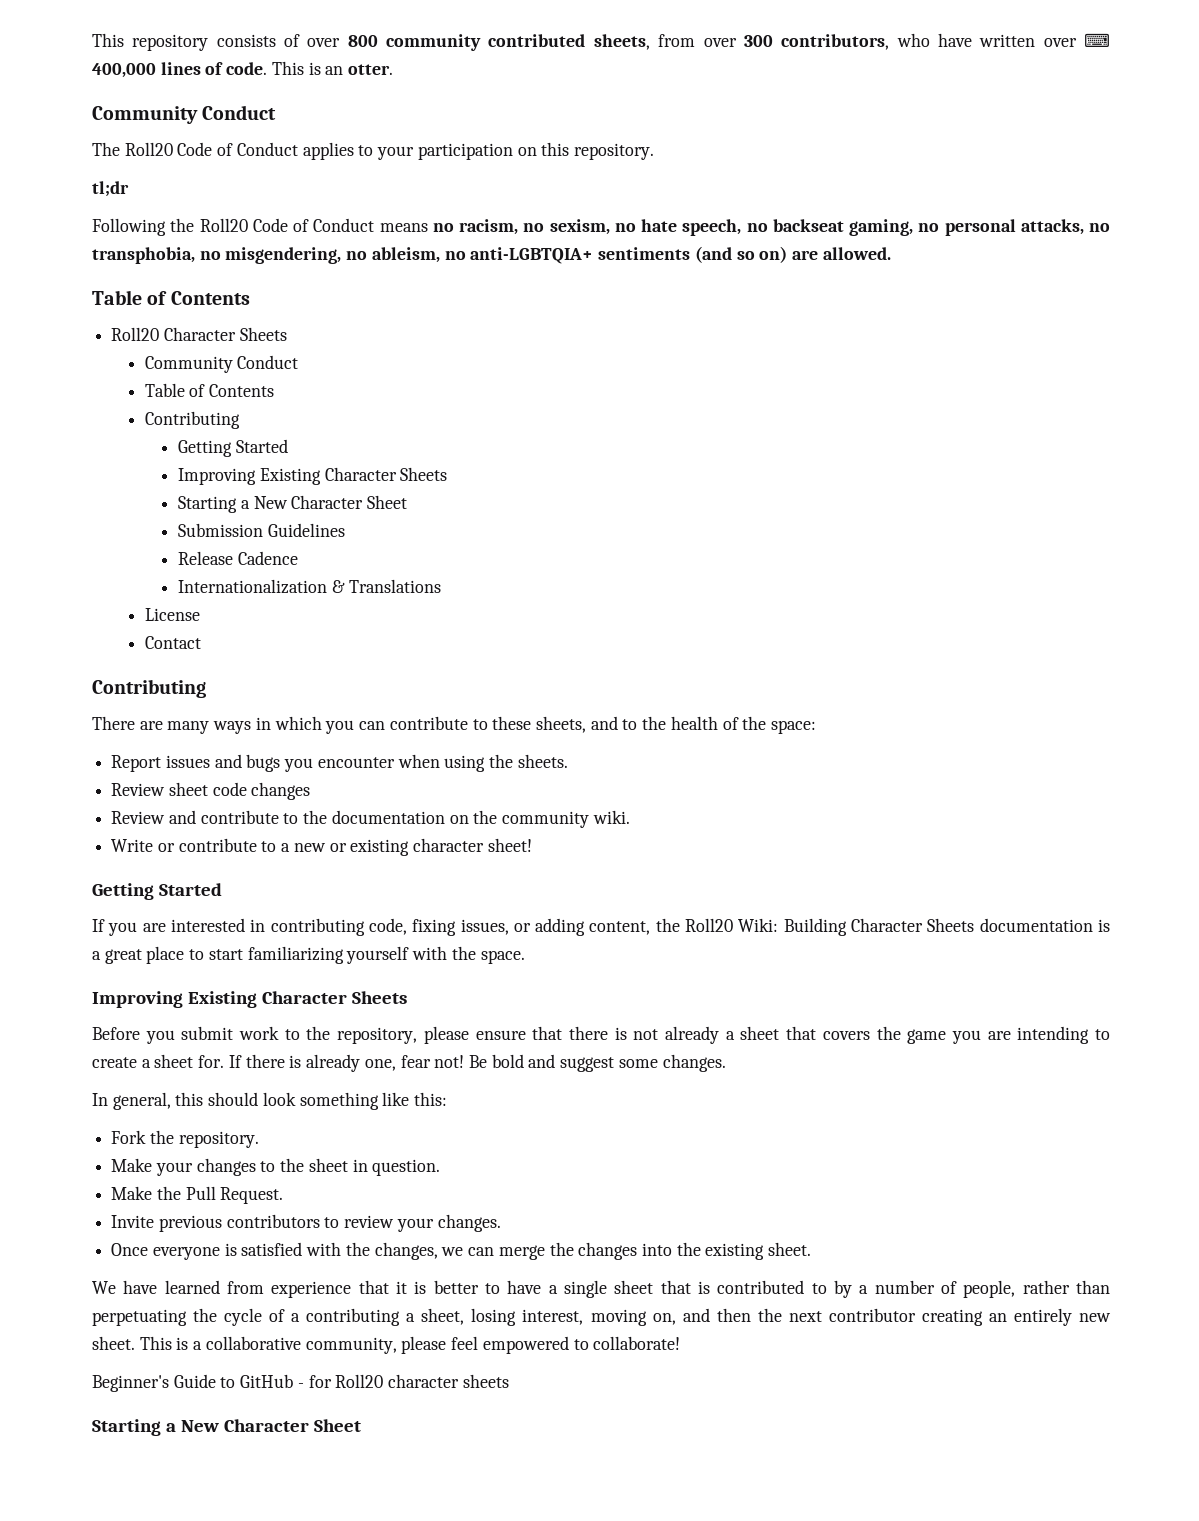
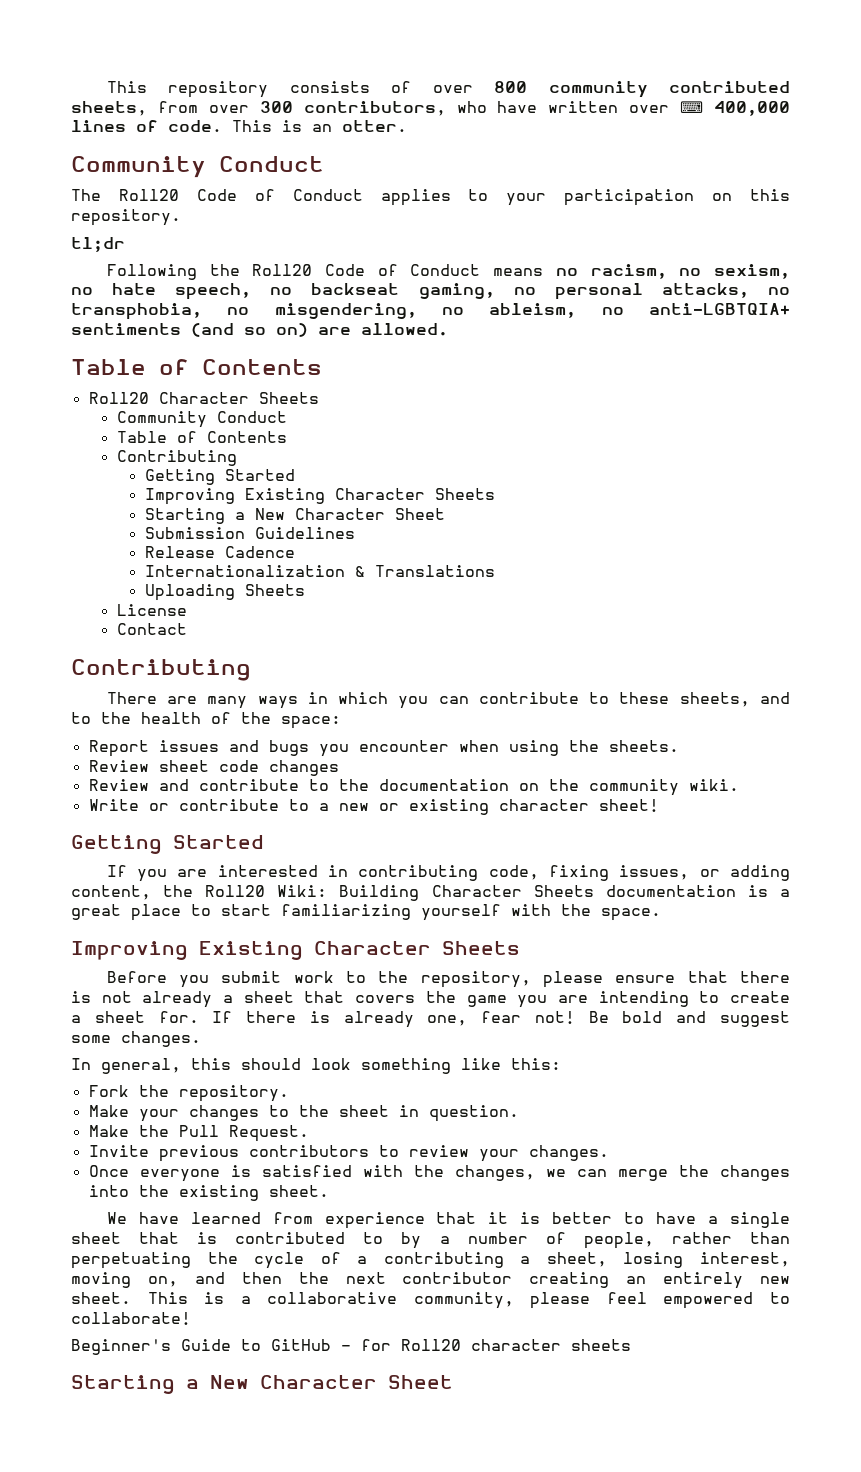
(441, 586) none -> [144,584,305,601] // Uploading Sheets

